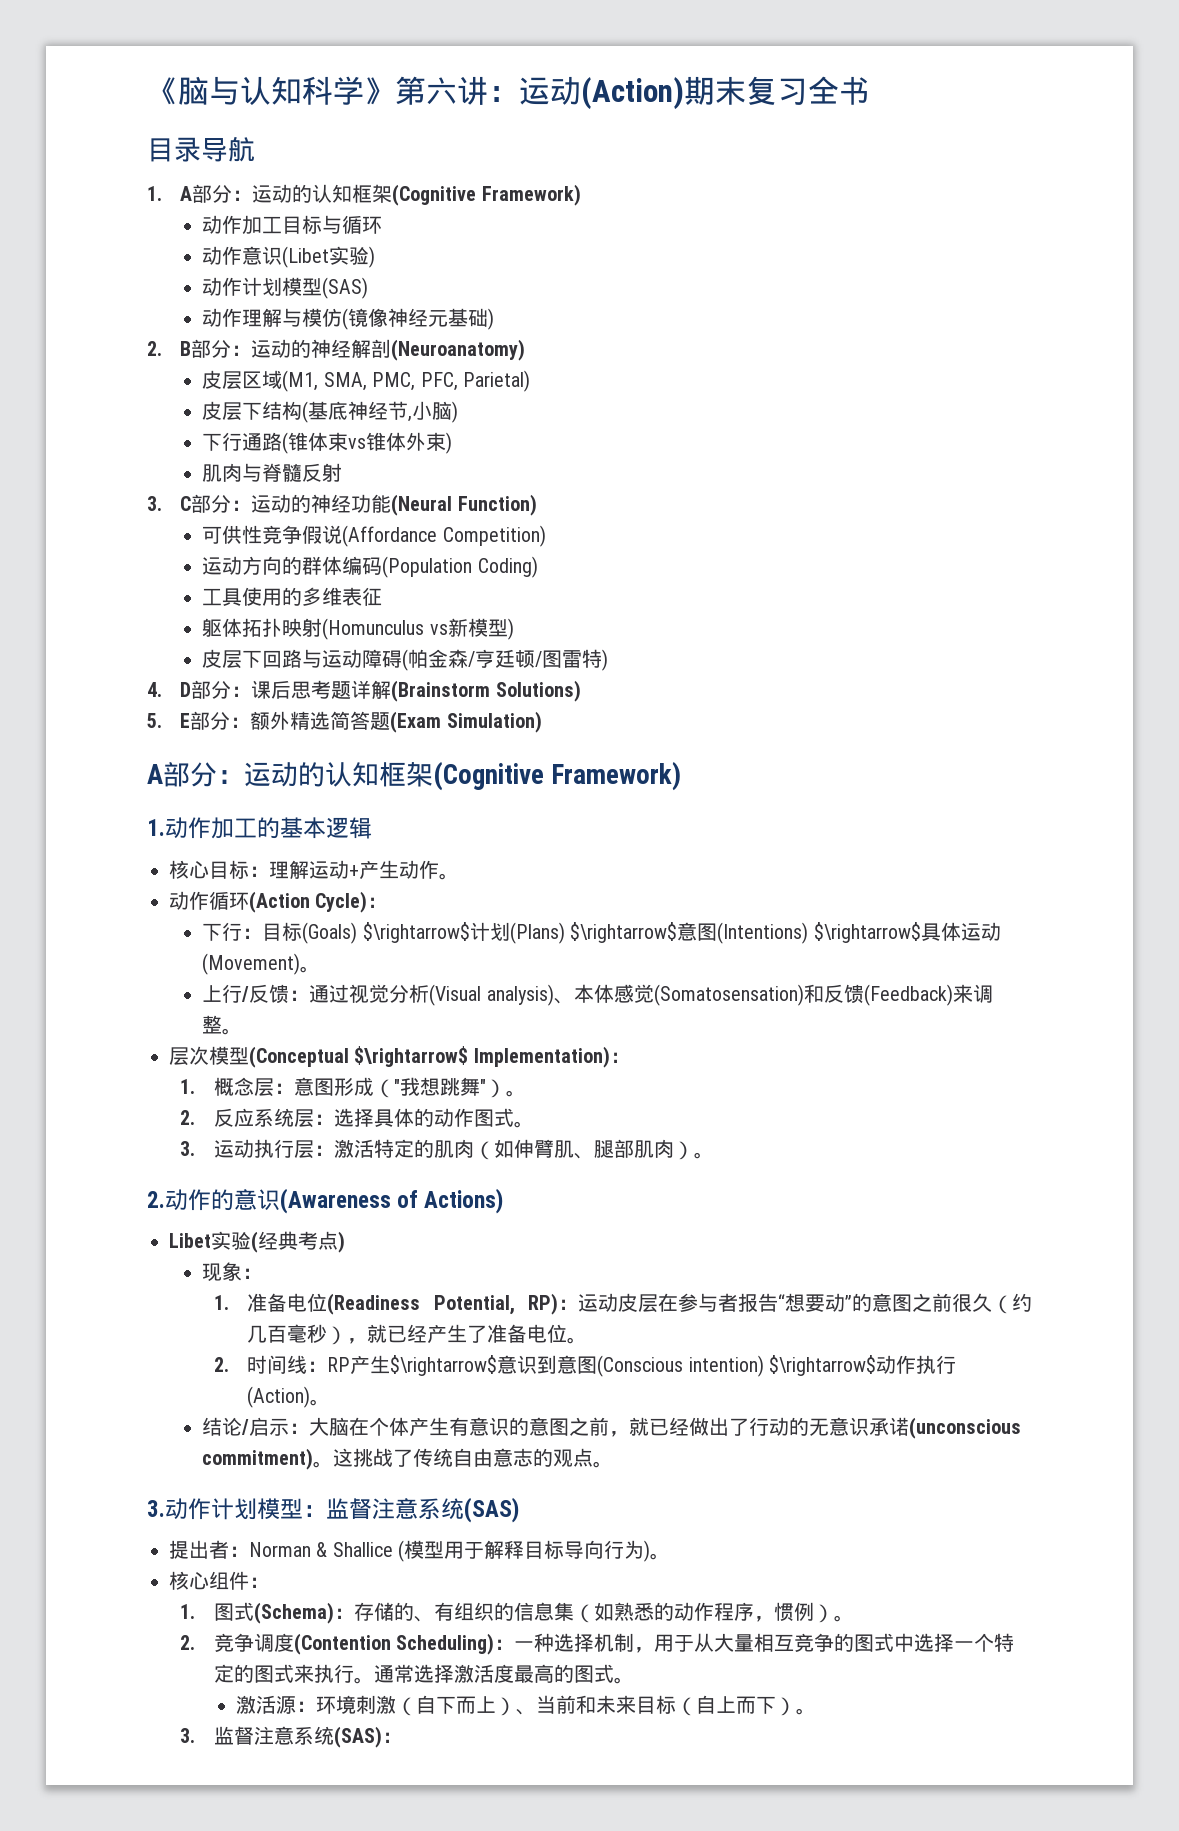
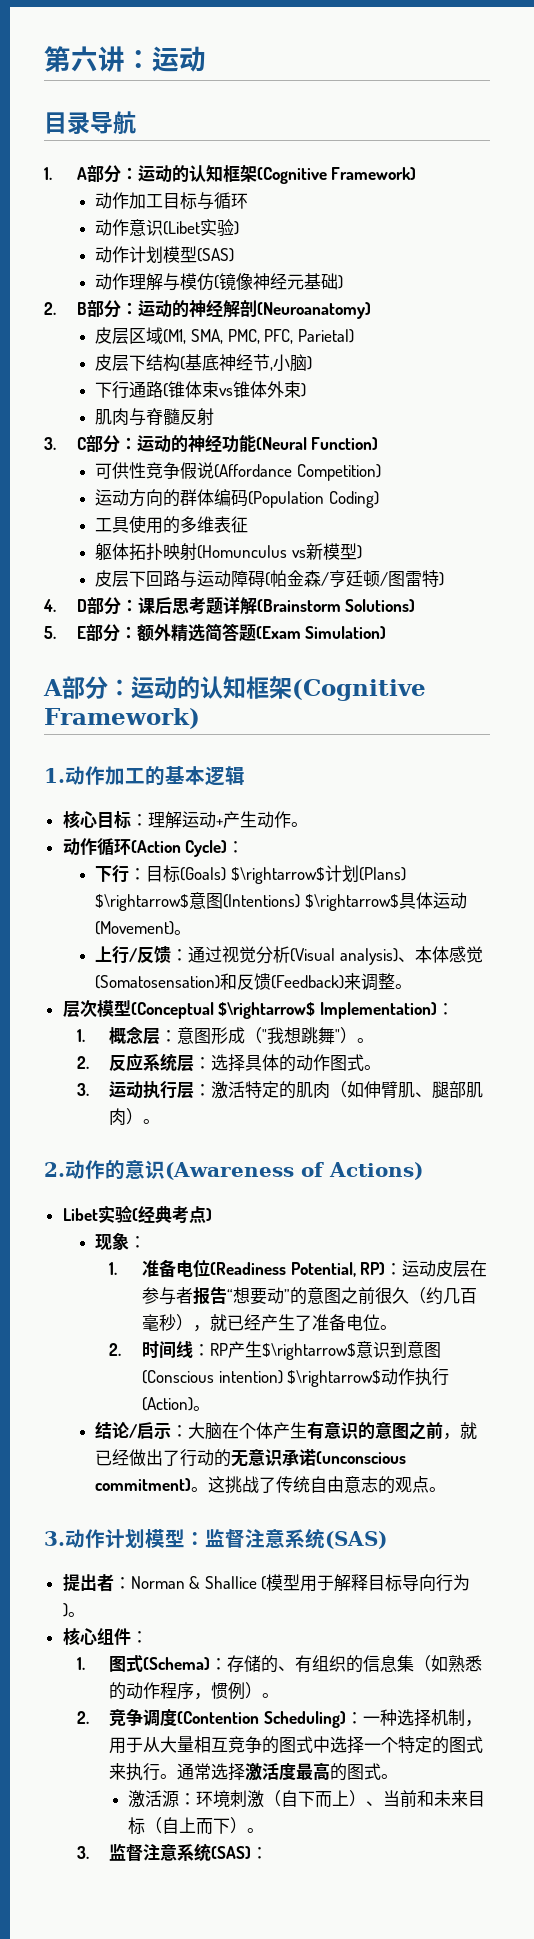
[147,76,395,106] 《脑与认知科学》 -> (44, 59) none
[581,76,870,110] (Action)期末复习全书 -> (206, 59) none

